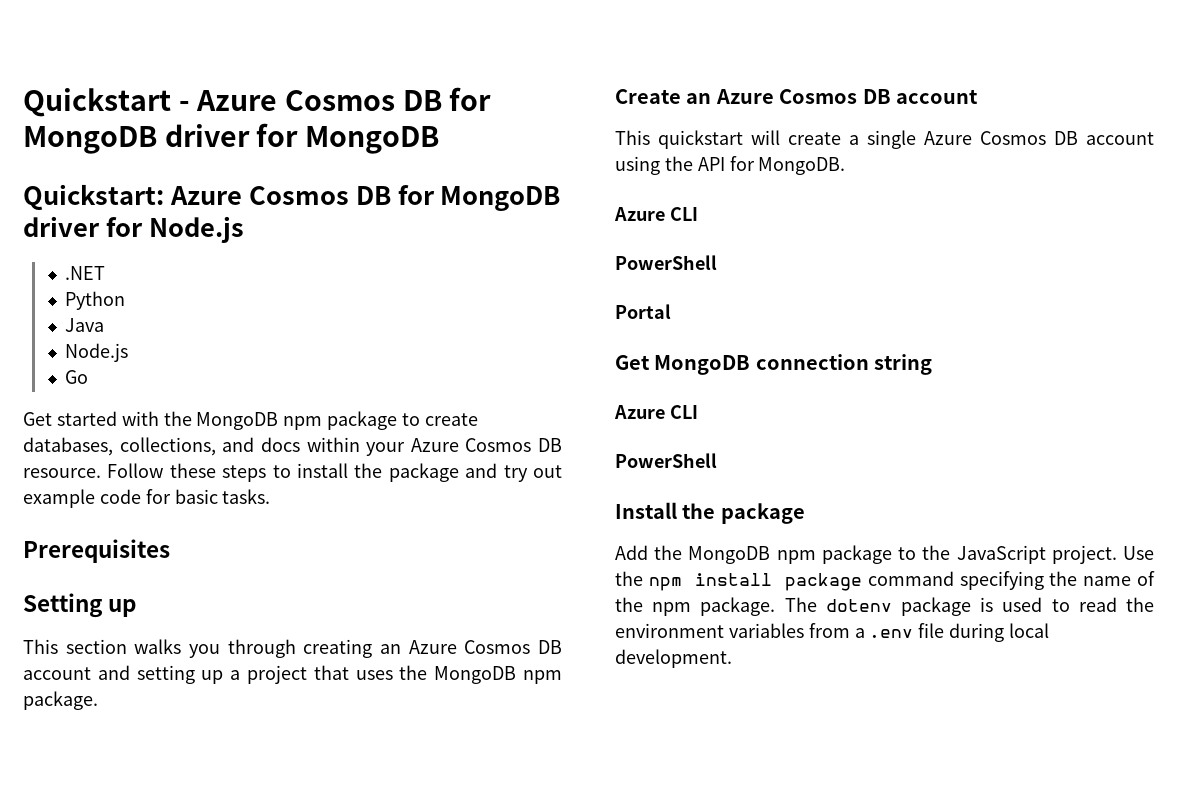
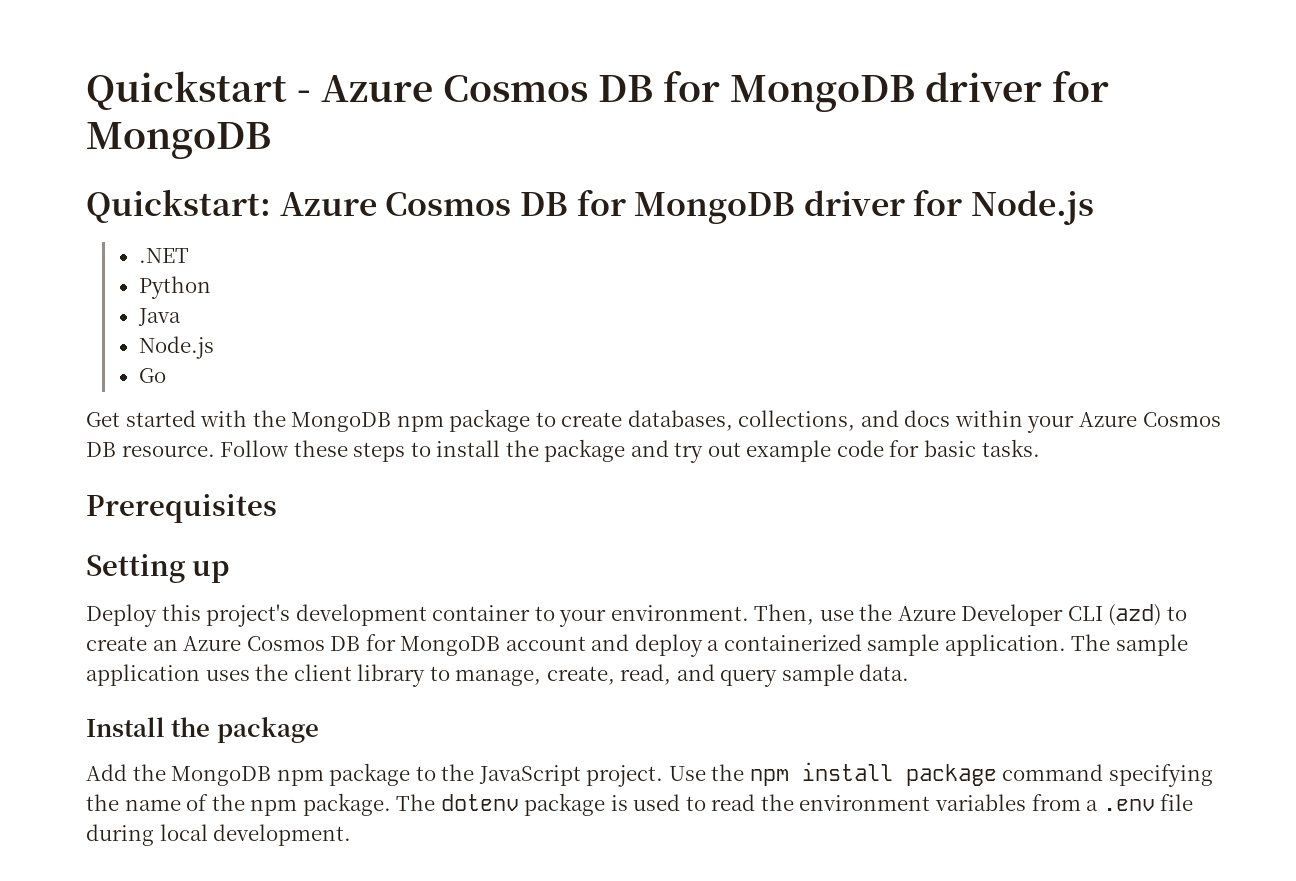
[23,639,562,658] [23,665,562,684] [23,691,98,710] [615,89,978,104] [615,130,1154,149] [615,156,846,175] [614,207,698,221] [615,255,717,270] [615,304,671,319] [615,354,933,375] [614,405,698,419] [615,453,717,468] This section walks you through creating an Azure Cosmos DB account and setting up a project that uses the MongoDB npm package. // Create an Azure Cosmos DB account // This quickstart will create a single Azure Cosmos DB account using the API for MongoDB. // Azure CLI // PowerShell // Portal // Get MongoDB connection string // Azure CLI // PowerShell -> [86,604,1188,627] [86,634,1189,657] [86,664,910,687] Deploy this project's development container to your environment. Then, use the Azure Developer CLI (azd) to create an Azure Cosmos DB for MongoDB account and deploy a containerized sample application. The sample application uses the client library to manage, create, read, and query sample data.

